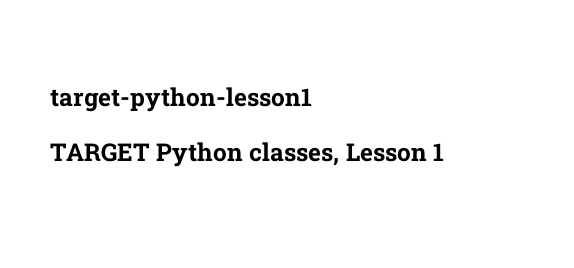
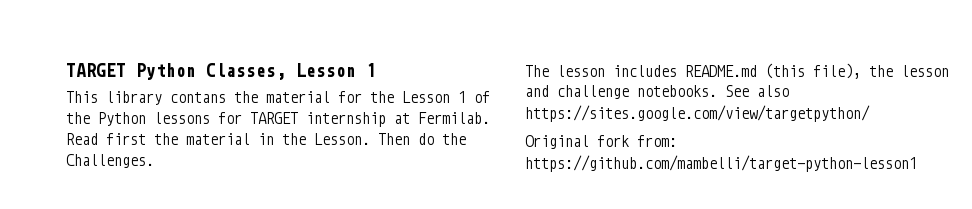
[50,87,312,112] target-python-lesson1 // -> (66, 70) none
[249,142,445,166] classes, Lesson 1 -> [206,63,376,80] [66,91,490,105] [66,112,490,127] [66,133,466,145] [66,154,154,168] [525,63,949,79] [525,85,789,99] [525,105,870,122] [525,135,677,149] [525,155,917,172] Classes, Lesson 1 // This library contans the material for the Lesson 1 of the Python lessons for TARGET internship at Fermilab. Read first the material in the Lesson. Then do the Challenges. // The lesson includes README.md (this file), the lesson and challenge notebooks. See also https://sites.google.com/view/targetpython/ // Original fork from: https://github.com/mambelli/target-python-lesson1

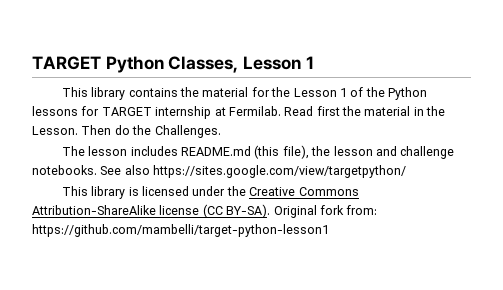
[170,92,226,103] contans -> [128,88,178,97] contains
(870, 113) none -> [61,186,359,199] [32,204,271,218] This library is licensed under the Creative Commons Attribution-ShareAlike license (CC BY-SA).

